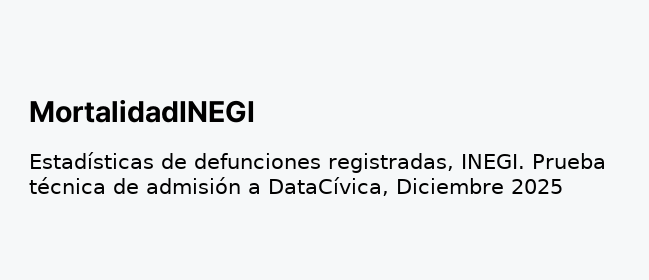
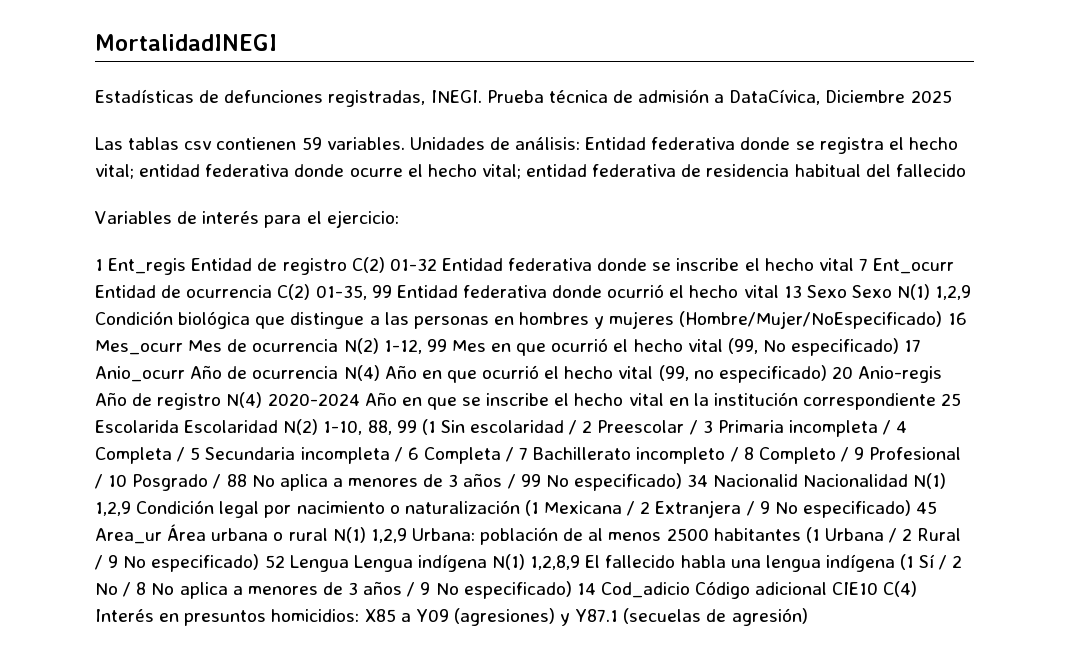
(563, 186) none -> [95,137,958,154] [95,164,966,179] [95,210,399,228] [95,257,955,275] [95,284,972,300] [95,311,967,329] [95,338,922,356] [95,365,943,383] [95,392,962,410] [95,419,908,437] [95,447,962,464] [94,473,947,491] [95,500,938,518] [95,524,962,545] [94,554,963,572] [95,581,918,599] [95,608,808,626] // Las tablas csv contienen 59 variables. Unidades de análisis: Entidad federativa donde se registra el hecho vital; entidad federativa donde ocurre el hecho vital; entidad federativa de residencia habitual del fallecido // Variables de interés para el ejercicio: // 1 Ent_regis Entidad de registro C(2) 01-32 Entidad federativa donde se inscribe el hecho vital 7 Ent_ocurr Entidad de ocurrencia C(2) 01-35, 99 Entidad federativa donde ocurrió el hecho vital 13 Sexo Sexo N(1) 1,2,9 Condición biológica que distingue a las personas en hombres y mujeres (Hombre/Mujer/NoEspecificado) 16 Mes_ocurr Mes de ocurrencia N(2) 1-12, 99 Mes en que ocurrió el hecho vital (99, No especificado) 17 Anio_ocurr Año de ocurrencia N(4) Año en que ocurrió el hecho vital (99, no especificado) 20 Anio-regis Año de registro N(4) 2020-2024 Año en que se inscribe el hecho vital en la institución correspondiente 25 Escolarida Escolaridad N(2) 1-10, 88, 99 (1 Sin escolaridad / 2 Preescolar / 3 Primaria incompleta / 4 Completa / 5 Secundaria incompleta / 6 Completa / 7 Bachillerato incompleto / 8 Completo / 9 Profesional / 10 Posgrado / 88 No aplica a menores de 3 años / 99 No especificado) 34 Nacionalid Nacionalidad N(1) 1,2,9 Condición legal por nacimiento o naturalización (1 Mexicana / 2 Extranjera / 9 No especificado) 45 Area_ur Área urbana o rural N(1) 1,2,9 Urbana: población de al menos 2500 habitantes (1 Urbana / 2 Rural / 9 No especificado) 52 Lengua Lengua indígena N(1) 1,2,8,9 El fallecido habla una lengua indígena (1 Sí / 2 No / 8 No aplica a menores de 3 años / 9 No especificado) 14 Cod_adicio Código adicional CIE10 C(4) Interés en presuntos homicidios: X85 a Y09 (agresiones) y Y87.1 (secuelas de agresión)

